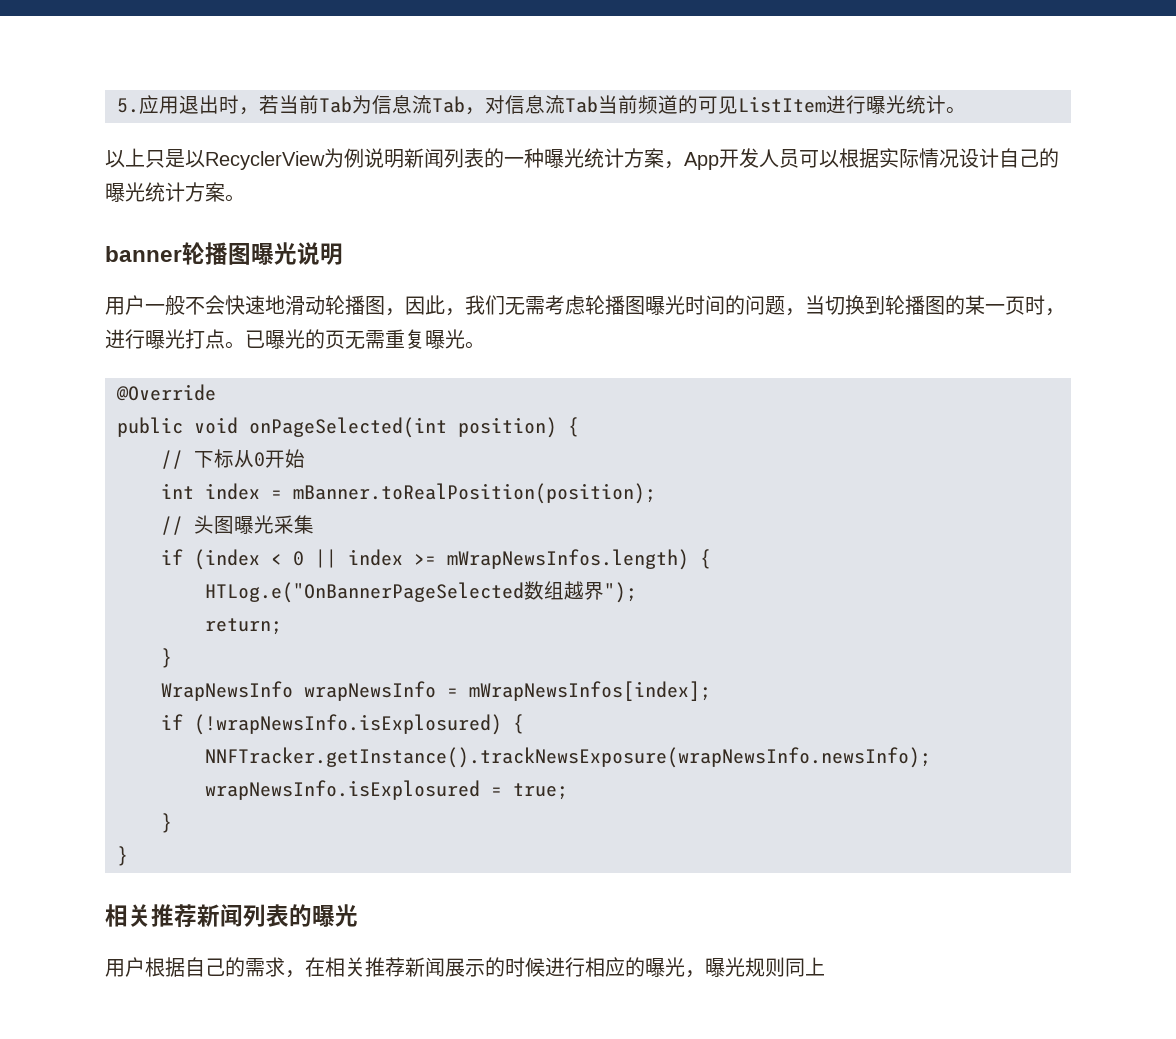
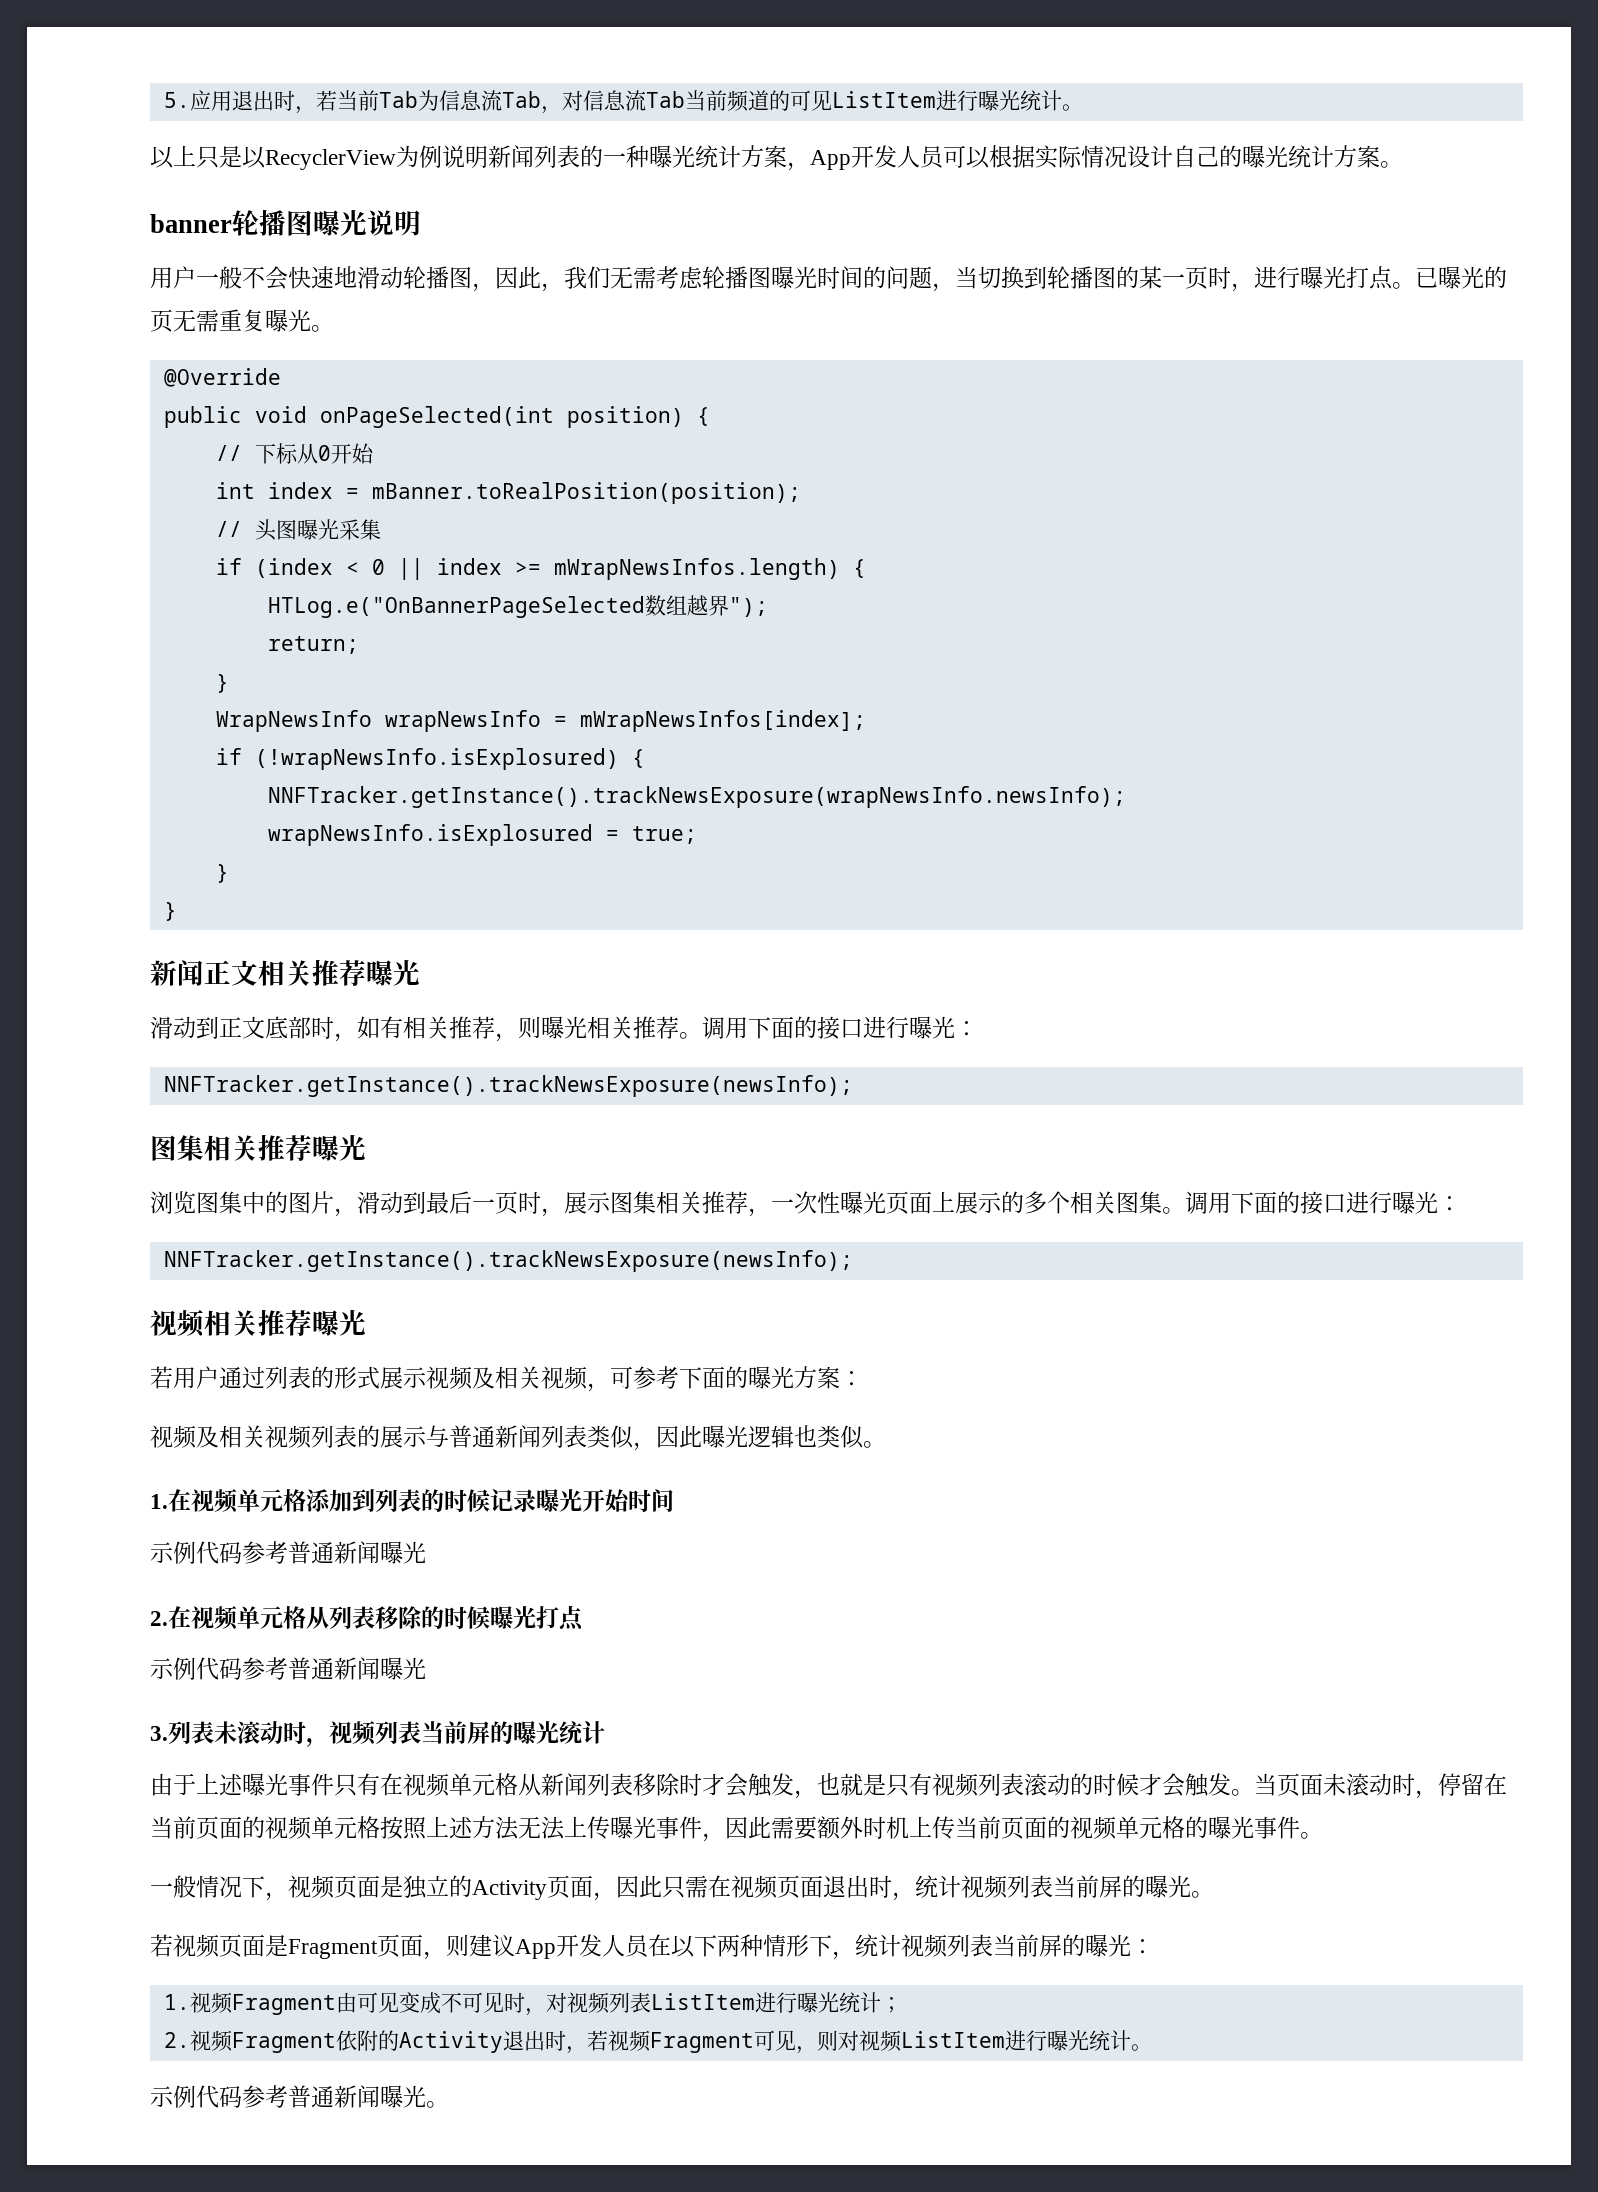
[105,904,358,928] [105,957,825,978] 相关推荐新闻列表的曝光 // 用户根据自己的需求，在相关推荐新闻展示的时候进行相应的曝光，曝光规则同上 -> [150,959,420,986] [150,1016,978,1042] [163,1075,853,1097] [150,1134,366,1161] [150,1191,1461,1217] [163,1250,853,1272] [150,1309,366,1338] [150,1366,863,1392] [150,1425,886,1451] [150,1489,674,1513] [150,1541,426,1564] [150,1605,584,1631] [150,1657,426,1680] [150,1721,605,1747] [150,1773,1507,1799] [150,1816,1323,1842] [150,1875,1214,1901] [150,1934,1154,1960] [163,1992,902,2016] [163,2030,1152,2054] [150,2085,449,2108] 新闻正文相关推荐曝光 // 滑动到正文底部时，如有相关推荐，则曝光相关推荐。调用下面的接口进行曝光： // NNFTracker.getInstance().trackNewsExposure(newsInfo); // 图集相关推荐曝光 // 浏览图集中的图片，滑动到最后一页时，展示图集相关推荐，一次性曝光页面上展示的多个相关图集。调用下面的接口进行曝光： // NNFTracker.getInstance().trackNewsExposure(newsInfo); // 视频相关推荐曝光 // 若用户通过列表的形式展示视频及相关视频，可参考下面的曝光方案： // 视频及相关视频列表的展示与普通新闻列表类似，因此曝光逻辑也类似。 // 1.在视频单元格添加到列表的时候记录曝光开始时间 // 示例代码参考普通新闻曝光 // 2.在视频单元格从列表移除的时候曝光打点 // 示例代码参考普通新闻曝光 // 3.列表未滚动时，视频列表当前屏的曝光统计 // 由于上述曝光事件只有在视频单元格从新闻列表移除时才会触发，也就是只有视频列表滚动的时候才会触发。当页面未滚动时，停留在当前页面的视频单元格按照上述方法无法上传曝光事件，因此需要额外时机上传当前页面的视频单元格的曝光事件。 // 一般情况下，视频页面是独立的Activity页面，因此只需在视频页面退出时，统计视频列表当前屏的曝光。 // 若视频页面是Fragment页面，则建议App开发人员在以下两种情形下，统计视频列表当前屏的曝光： // 1.视频Fragment由可见变成不可见时，对视频列表ListItem进行曝光统计； // 2.视频Fragment依附的Activity退出时，若视频Fragment可见，则对视频ListItem进行曝光统计。 // 示例代码参考普通新闻曝光。

